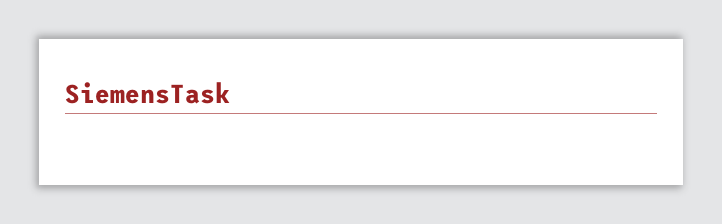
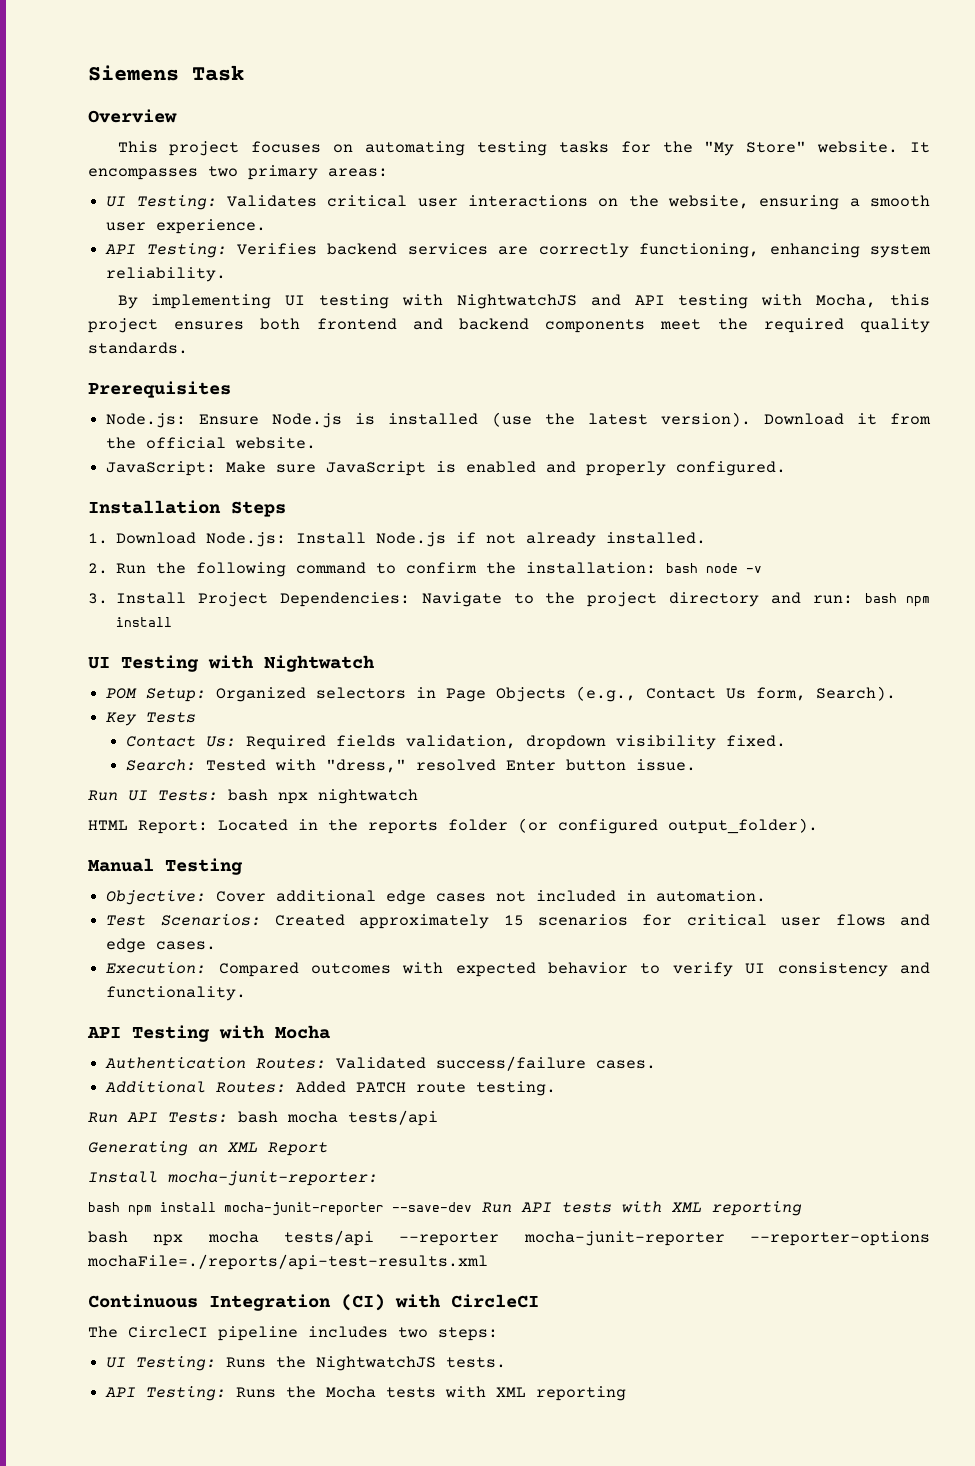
[65,82,230,104] SiemensTask -> [88,65,244,81] [88,109,177,123] [117,141,930,156] [88,165,388,180] [106,195,931,210] [106,219,267,234] [105,243,932,258] [106,267,227,282] [117,294,931,309] [88,318,931,333] [88,342,188,354] [88,381,231,398] [106,412,932,428] [106,437,317,449] [106,461,787,476] [88,500,286,517] [88,532,707,547] [88,562,763,577] [88,592,930,607] [116,617,173,627] [88,655,375,672] [106,686,897,702] [106,712,197,726] [125,735,786,750] [125,759,696,773] [88,789,418,804] [88,818,818,834] [88,858,243,875] [106,890,767,905] [106,914,930,929] [106,938,217,953] [106,962,930,977] [106,986,247,1001] [87,1025,330,1042] [105,1056,657,1071] [105,1081,557,1096] [88,1110,438,1126] [88,1141,328,1156] [88,1171,378,1186] [88,1201,802,1216] [88,1230,930,1246] [87,1254,488,1270] [88,1294,539,1311] [88,1326,498,1341] [106,1356,507,1371] [105,1386,627,1401] Siemens Task // Overview // This project focuses on automating testing tasks for the "My Store" website. It encompasses two primary areas: // UI Testing: Validates critical user interactions on the website, ensuring a smooth user experience. // API Testing: Verifies backend services are correctly functioning, enhancing system reliability. // By implementing UI testing with NightwatchJS and API testing with Mocha, this project ensures both frontend and backend components meet the required quality standards. // Prerequisites // Node.js: Ensure Node.js is installed (use the latest version). Download it from the official website. // JavaScript: Make sure JavaScript is enabled and properly configured. // Installation Steps // 1. Download Node.js: Install Node.js if not already installed. // 2. Run the following command to confirm the installation: bash node -v // 3. Install Project Dependencies: Navigate to the project directory and run: bash npm install // UI Testing with Nightwatch // POM Setup: Organized selectors in Page Objects (e.g., Contact Us form, Search). // Key Tests // Contact Us: Required fields validation, dropdown visibility fixed. // Search: Tested with "dress," resolved Enter button issue. // Run UI Tests: bash npx nightwatch // HTML Report: Located in the reports folder (or configured output_folder). // Manual Testing // Objective: Cover additional edge cases not included in automation. // Test Scenarios: Created approximately 15 scenarios for critical user flows and edge cases. // Execution: Compared outcomes with expected behavior to verify UI consistency and functionality. // API Testing with Mocha // Authentication Routes: Validated success/failure cases. // Additional Routes: Added PATCH route testing. // Run API Tests: bash mocha tests/api // Generating an XML Report // Install mocha-junit-reporter: // bash npm install mocha-junit-reporter --save-dev Run API tests with XML reporting // bash npx mocha tests/api --reporter mocha-junit-reporter --reporter-options mochaFile=./reports/api-test-results.xml // Continuous Integration (CI) with CircleCI // The CircleCI pipeline includes two steps: // UI Testing: Runs the NightwatchJS tests. // API Testing: Runs the Mocha tests with XML reporting

